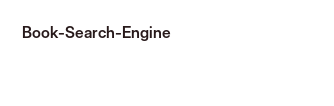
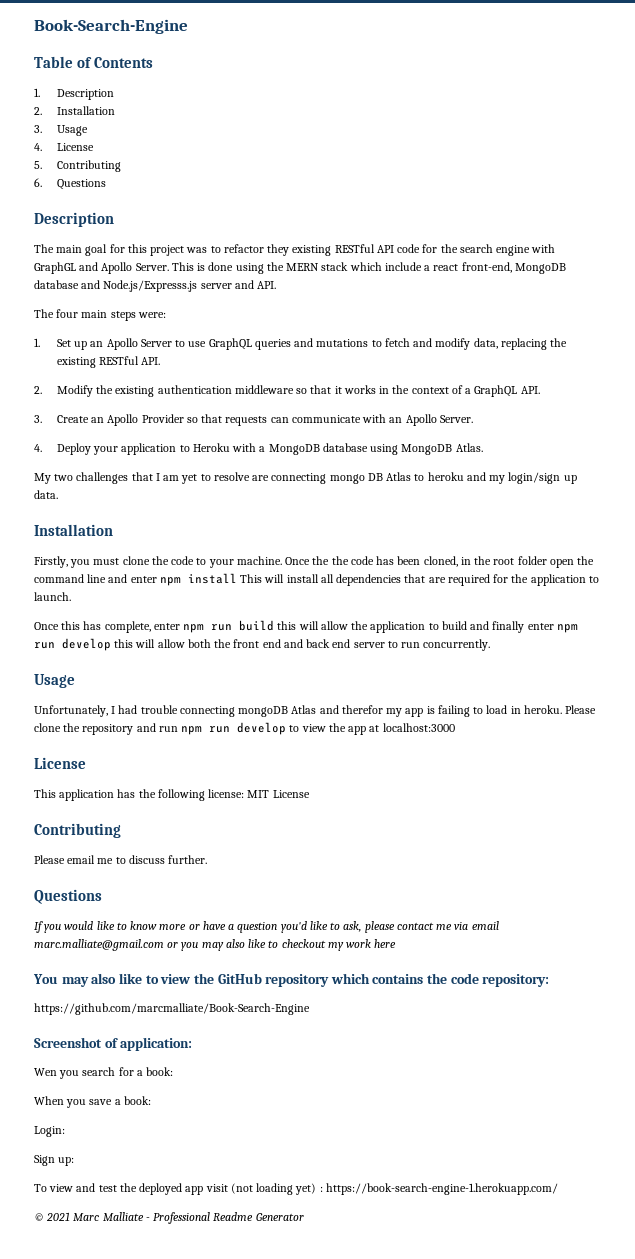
(171, 33) none -> [34,56,154,68] [34,88,114,100] [34,106,115,115] [34,125,88,136] [34,143,94,151] [34,160,121,172] [34,178,106,190] [34,212,114,227] [34,244,556,256] [34,262,566,274] [34,280,277,292] [34,309,166,321] [34,338,567,350] [56,356,161,368] [34,385,540,397] [34,414,473,426] [34,443,483,455] [34,472,577,484] [34,490,58,499] [34,524,113,536] [34,556,595,568] [34,573,599,586] [34,592,71,601] [34,620,578,633] [34,638,491,651] [34,674,75,688] [34,705,597,717] [34,722,455,735] [34,757,86,769] [34,789,310,801] [34,823,121,838] [34,855,208,864] [34,889,102,904] [34,921,499,933] [34,939,397,951] [33,973,550,987] [34,1003,310,1015] [34,1037,193,1051] [34,1067,174,1079] [34,1096,151,1108] [34,1126,65,1137] [34,1155,75,1166] [34,1183,558,1195] [34,1212,304,1224] // Table of Contents // 1. Description // 2. Installation // 3. Usage // 4. License // 5. Contributing // 6. Questions // Description // The main goal for this project was to refactor they existing RESTful API code for the search engine with GraphGL and Apollo Server. This is done using the MERN stack which include a react front-end, MongoDB database and Node.js/Expresss.js server and API. // The four main steps were: // 1. Set up an Apollo Server to use GraphQL queries and mutations to fetch and modify data, replacing the existing RESTful API. // 2. Modify the existing authentication middleware so that it works in the context of a GraphQL API. // 3. Create an Apollo Provider so that requests can communicate with an Apollo Server. // 4. Deploy your application to Heroku with a MongoDB database using MongoDB Atlas. // My two challenges that I am yet to resolve are connecting mongo DB Atlas to heroku and my login/sign up data. // Installation // Firstly, you must clone the code to your machine. Once the the code has been cloned, in the root folder open the command line and enter npm install This will install all dependencies that are required for the application to launch. // Once this has complete, enter npm run build this will allow the application to build and finally enter npm run develop this will allow both the front end and back end server to run concurrently. // Usage // Unfortunately, I had trouble connecting mongoDB Atlas and therefor my app is failing to load in heroku. Please clone the repository and run npm run develop to view the app at localhost:3000 // License // This application has the following license: MIT License // Contributing // Please email me to discuss further. // Questions // If you would like to know more or have a question you'd like to ask, please contact me via email marc.malliate@gmail.com or you may also like to checkout my work here // You may also like to view the GitHub repository which contains the code repository: // https://github.com/marcmalliate/Book-Search-Engine // Screenshot of application: // Wen you search for a book: // When you save a book: // Login: // Sign up: // To view and test the deployed app visit (not loading yet) : https://book-search-engine-1.herokuapp.com/ // © 2021 Marc Malliate - Professional Readme Generator

